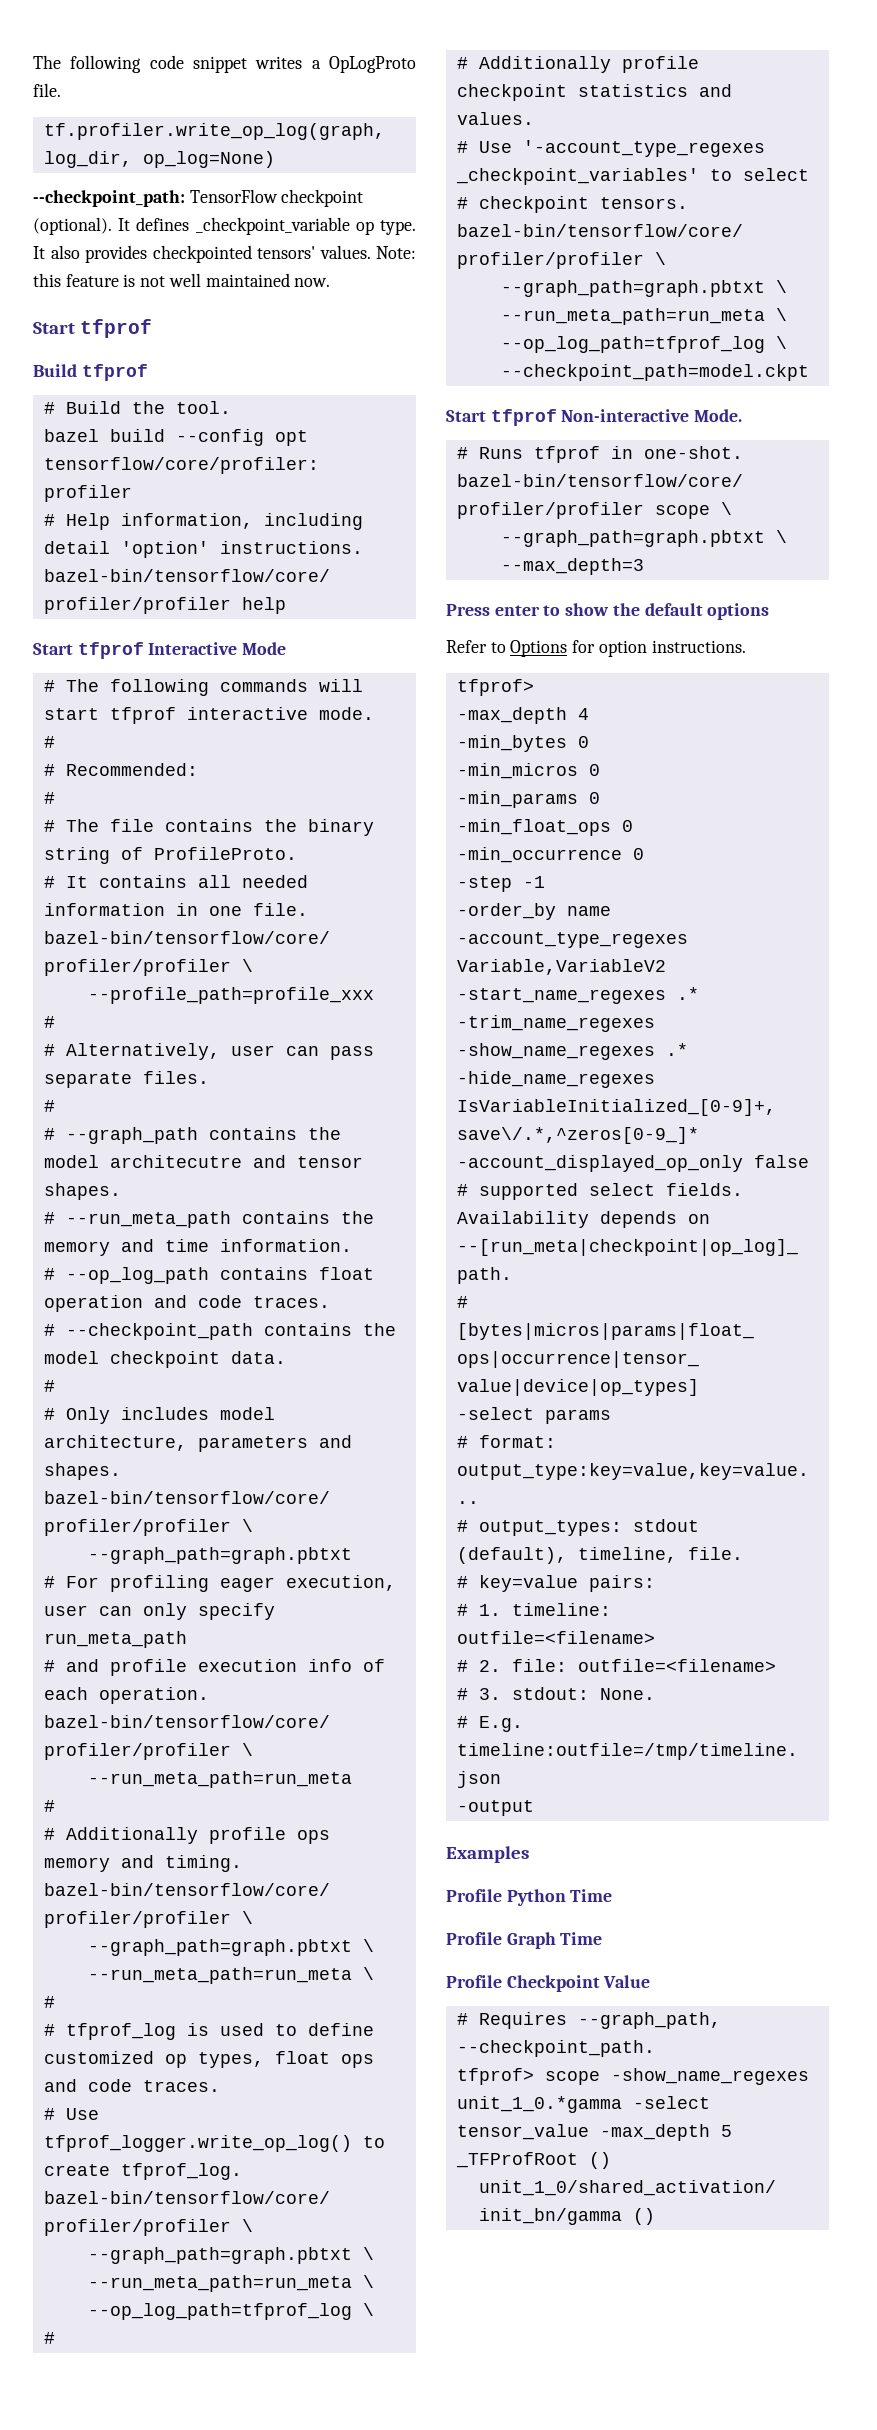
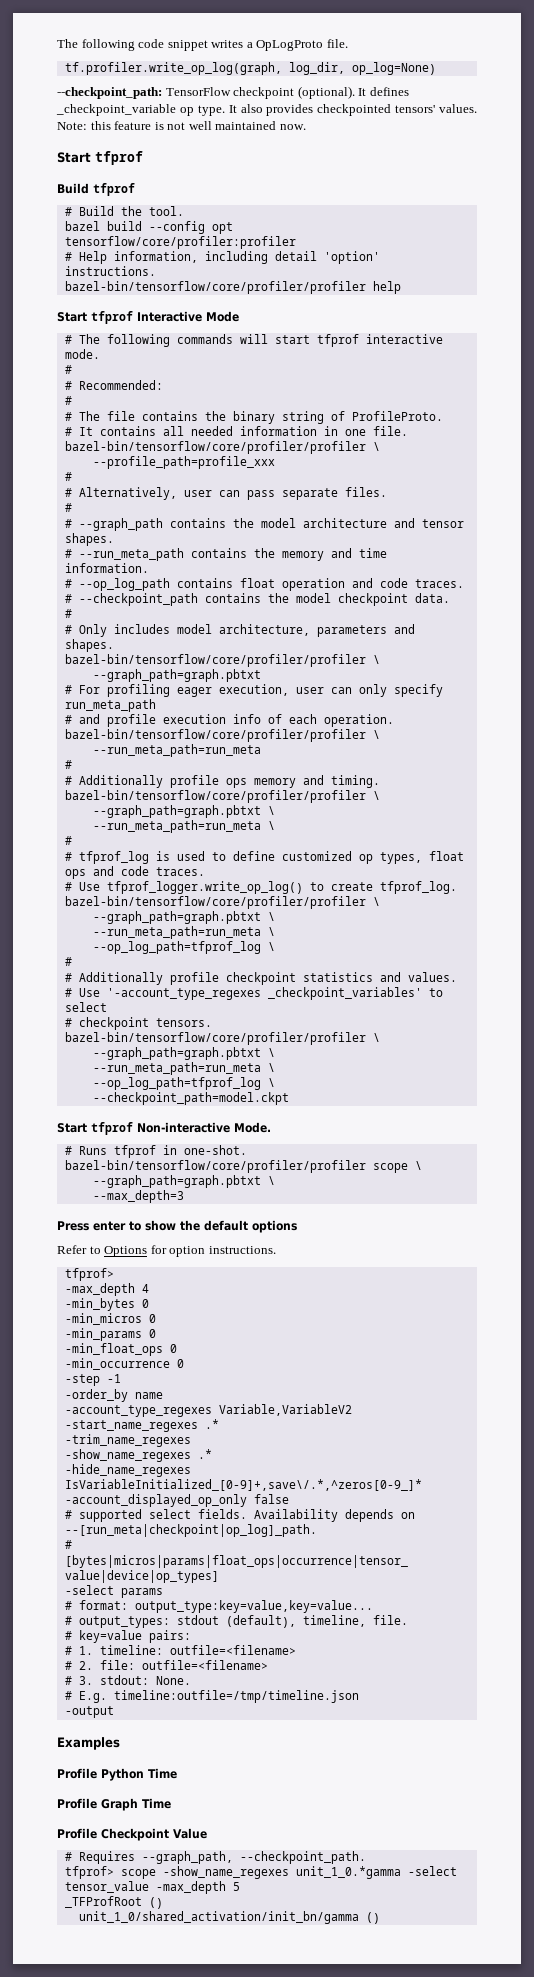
[109,1155,242,1168] architecutre -> [302,518,387,528] architecture

